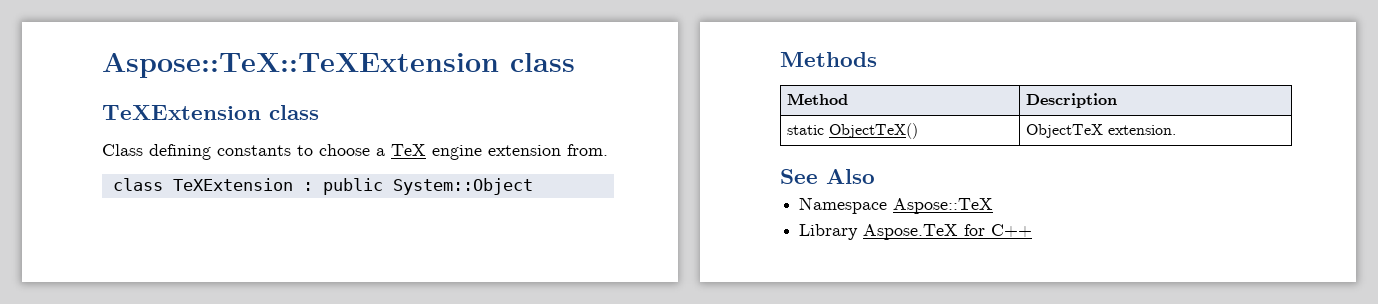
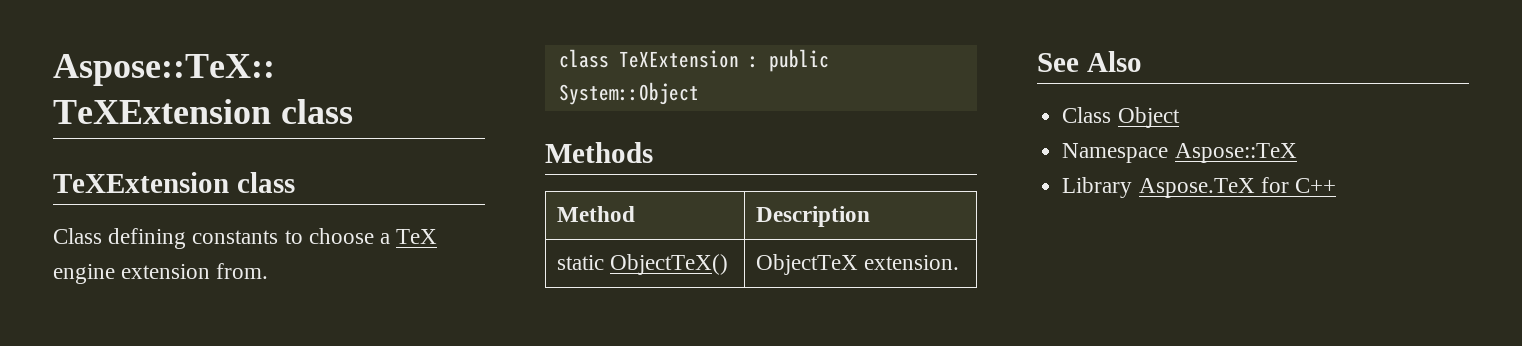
(875, 176) none -> [1062,107,1180,128] // Class Object

